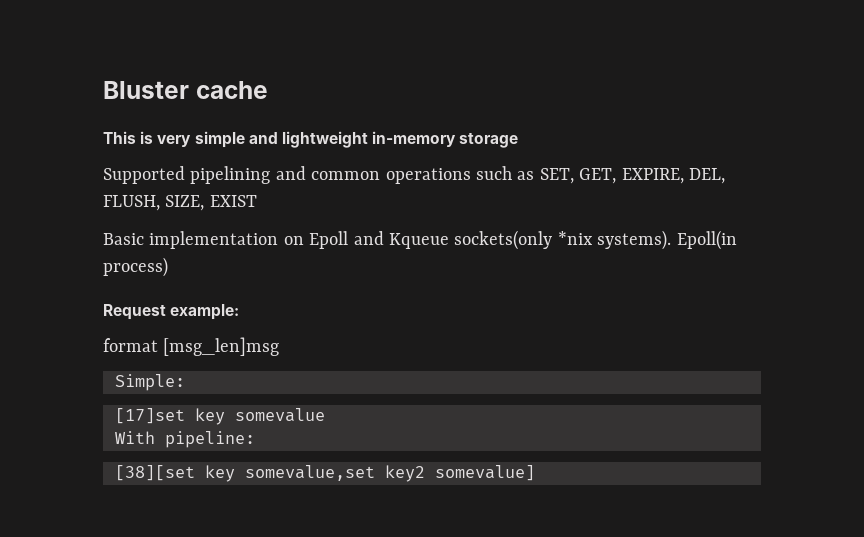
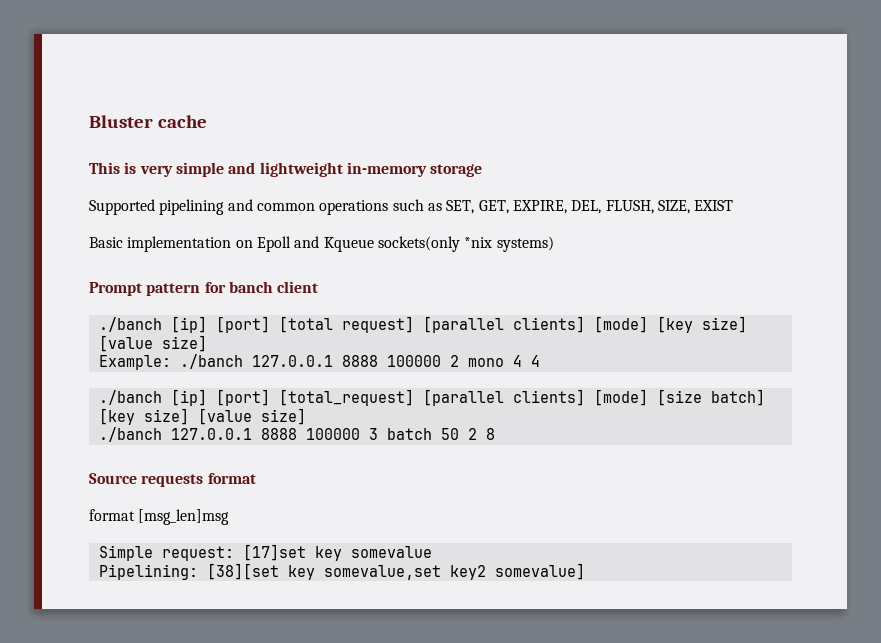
[597,230,737,250] [103,257,168,277] [103,304,240,320] systems). Epoll(in process) // Request example: -> [496,236,554,252] [89,281,319,296] [98,316,747,333] [98,335,207,352] [98,354,540,370] [98,389,765,406] [98,408,306,425] [98,427,495,442] [89,473,256,487] systems) // Prompt pattern for banch client // ./banch [ip] [port] [total request] [parallel clients] [mode] [key size] [value size] // Example: ./banch 127.0.0.1 8888 100000 2 mono 4 4 // ./banch [ip] [port] [total_request] [parallel clients] [mode] [size batch] [key size] [value size] // ./banch 127.0.0.1 8888 100000 3 batch 50 2 8 // Source requests format
[115,374,185,391] Simple: // -> [98,545,234,561] Simple request:
[115,431,255,448] With pipeline: // -> [98,564,198,580] Pipelining:

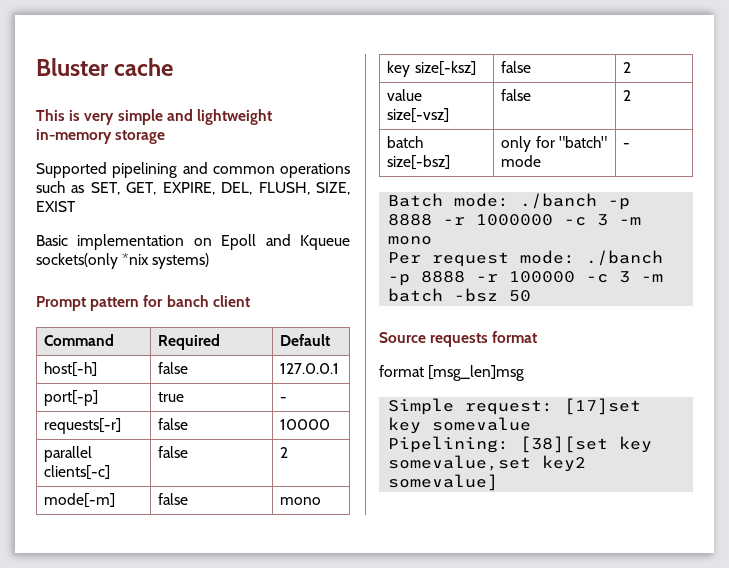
[98,316,747,333] [98,335,207,352] [98,354,540,370] [98,389,765,406] [98,408,306,425] [98,427,432,442] // ./banch [ip] [port] [total request] [parallel clients] [mode] [key size] [value size] // Example: ./banch 127.0.0.1 8888 100000 2 mono 4 4 // ./banch [ip] [port] [total_request] [parallel clients] [mode] [size batch] [key size] [value size] // ./banch 127.0.0.1 8888 100000 3 batch -> [44,334,115,346] [158,334,221,350] [280,334,331,346] [44,362,98,377] [158,362,189,374] [280,363,340,374] [44,390,99,406] [158,392,185,402] [280,397,288,402] [44,418,122,434] [158,418,189,430] [280,419,331,430] [44,446,93,462] [44,465,111,480] [158,446,189,458] [280,447,289,458] [44,493,116,508] [158,493,189,505] [280,497,322,505] [387,61,476,77] [501,61,532,73] [623,62,632,73] [387,89,423,101] [387,108,450,123] [501,89,532,101] [623,90,632,101] [387,136,424,148] [387,155,451,170] [501,136,607,152] [501,155,542,167] [623,143,631,148] [388,193,631,210] [388,214,642,226] [388,236,433,245] [388,250,664,267] [388,271,664,286] [388,288,499,302] // Command | Required | Default // host[-h] | false | 127.0.0.1 // port[-p] | true | - // requests[-r] | false | 10000 // parallel clients[-c] | false | 2 // mode[-m] | false | mono // key size[-ksz] | false | 2 // value size[-vsz] | false | 2 // batch size[-bsz] | only for "batch" mode | - // Batch mode: ./banch -p 8888 -r 1000000 -c 3 -m mono // Per request mode: ./banch -p 8888 -r 100000 -c 3 -m batch -bsz
[467,428,495,440] 2 8 -> (532, 296) none

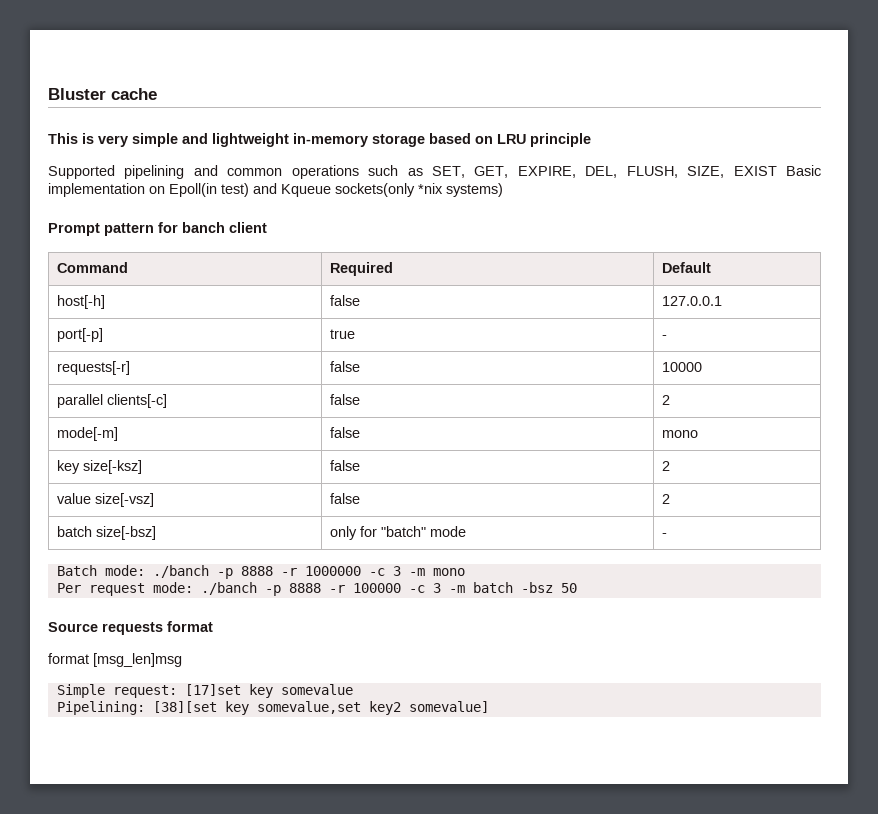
(166, 137) none -> [429,133,591,147] based on LRU principle
(76, 206) // -> (777, 171) none
[221,234,257,250] Epoll -> [169,183,249,197] Epoll(in test)

